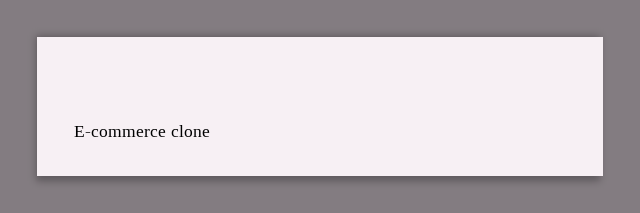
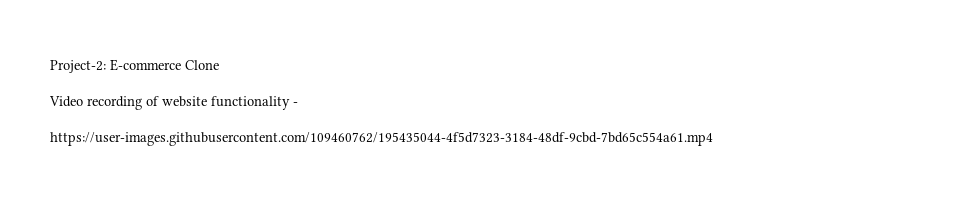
[74,125,210,137] E-commerce clone -> [50,59,219,73] [49,96,298,110] [50,132,713,146] Project-2: E-commerce Clone // Video recording of website functionality - // https://user-images.githubusercontent.com/109460762/195435044-4f5d7323-3184-48df-9cbd-7bd65c554a61.mp4

